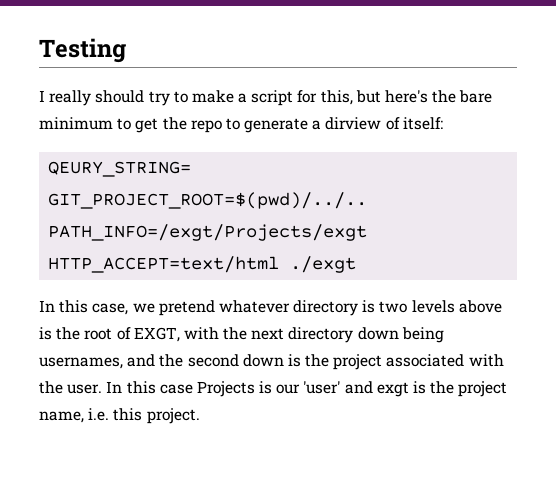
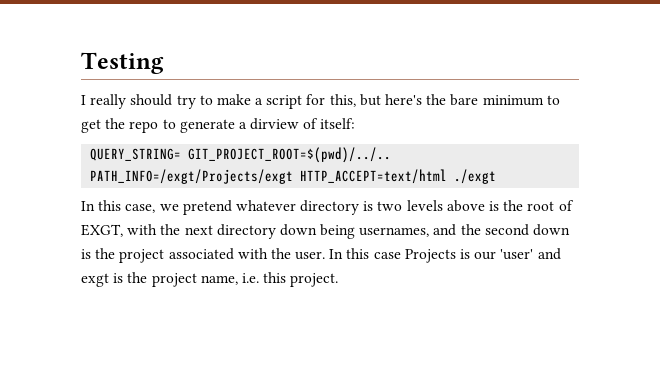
[48,161,192,177] QEURY_STRING= -> [90,148,182,161] QUERY_STRING=

